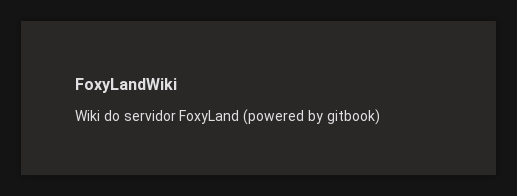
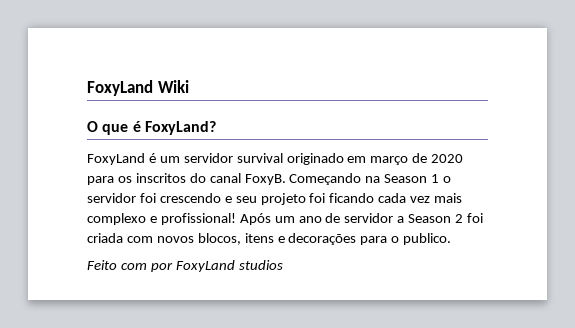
[75,78,177,93] [75,109,380,125] FoxyLandWiki // Wiki do servidor FoxyLand (powered by gitbook) -> [87,80,189,96] [87,121,216,135] [87,153,464,165] [87,173,452,185] [87,193,463,205] [87,213,484,225] [87,233,452,245] [87,260,283,272] FoxyLand Wiki // O que é FoxyLand? // FoxyLand é um servidor survival originado em março de 2020 para os inscritos do canal FoxyB. Começando na Season 1 o servidor foi crescendo e seu projeto foi ficando cada vez mais complexo e profissional! Após um ano de servidor a Season 2 foi criada com novos blocos, itens e decorações para o publico. // Feito com por FoxyLand studios

